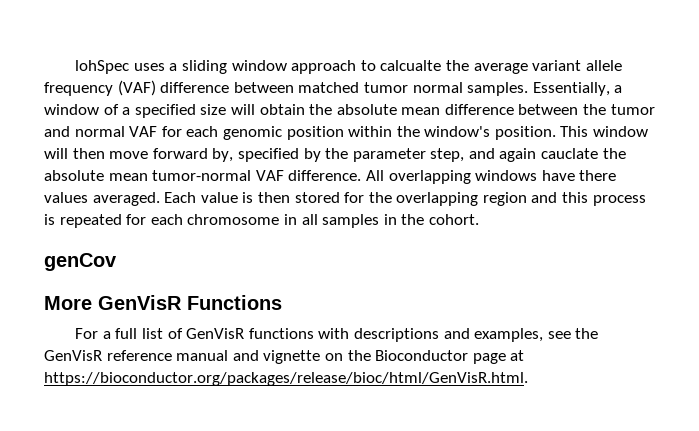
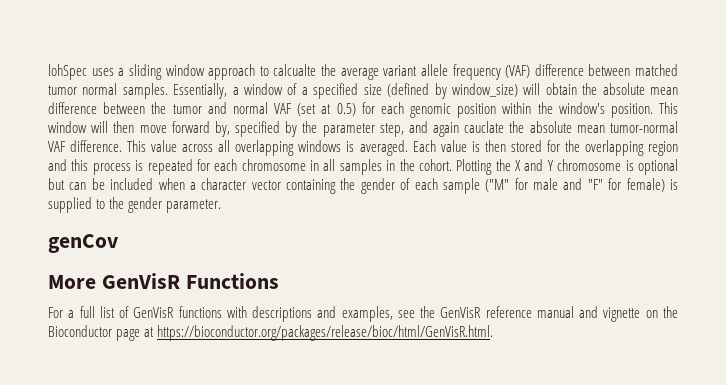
(227, 109) none -> [387,83,518,99] (defined by window_size)
(158, 131) none -> [297,103,356,116] (set at 0.5)
[365,170,617,184] [44,192,88,203] All overlapping windows have there values -> [127,140,355,156] This value across all overlapping windows is
(479, 219) none -> [456,159,679,175] [48,178,679,194] [48,197,222,213] Plotting the X and Y chromosome is optional but can be included when a character vector containing the gender of each sample ("M" for male and "F" for female) is supplied to the gender parameter.

